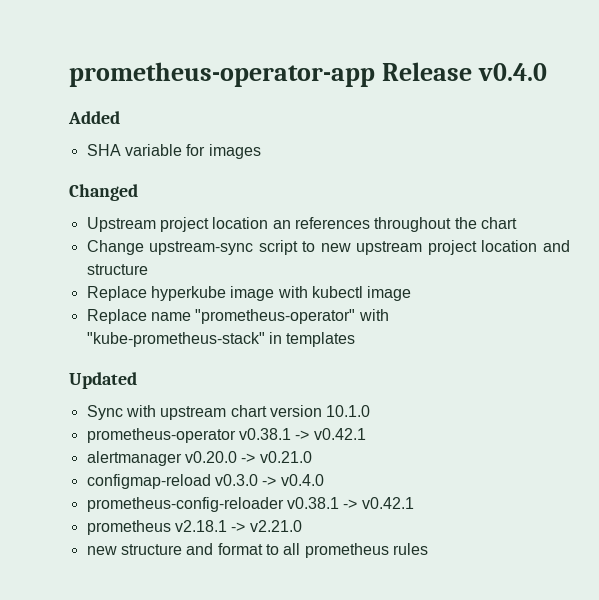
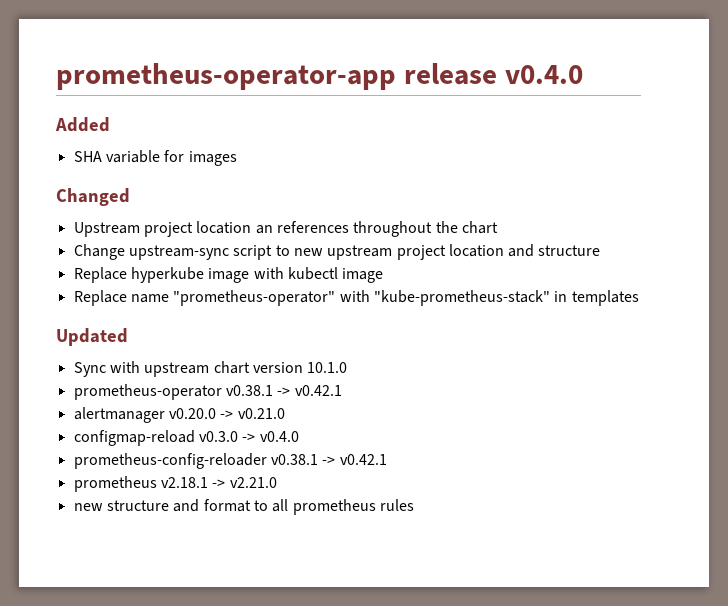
[381,62,472,81] Release -> [403,63,497,85] release

